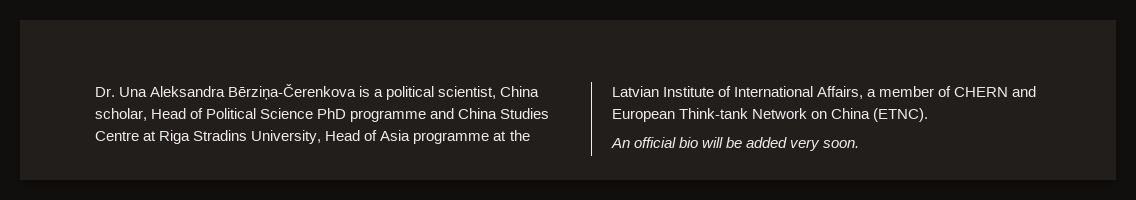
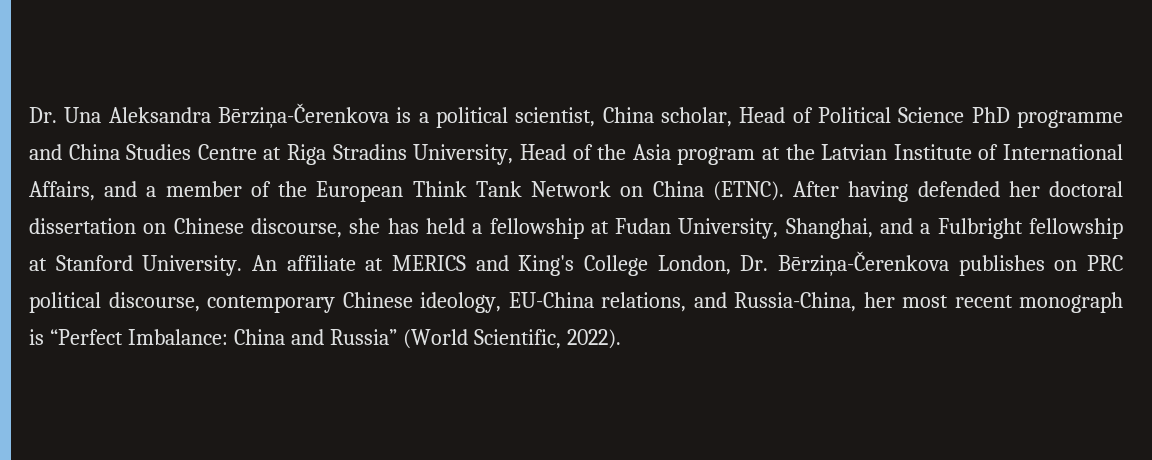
[380,130,490,144] Asia programme -> [597,144,756,165] the Asia program
(864, 92) none -> [104,181,138,197] and
[954,86,1037,97] [612,108,749,122] CHERN and European Think-tank -> [278,181,522,202] the European Think Tank
[611,137,860,151] // An official bio will be added very soon. -> [793,181,1124,202] [29,218,1123,239] [29,251,1123,277] [29,292,1123,313] [29,329,621,349] After having defended her doctoral dissertation on Chinese discourse, she has held a fellowship at Fudan University, Shanghai, and a Fulbright fellowship at Stanford University. An affiliate at MERICS and King's College London, Dr. Bērziņa-Čerenkova publishes on PRC political discourse, contemporary Chinese ideology, EU-China relations, and Russia-China, her most recent monograph is “Perfect Imbalance: China and Russia” (World Scientific, 2022).

